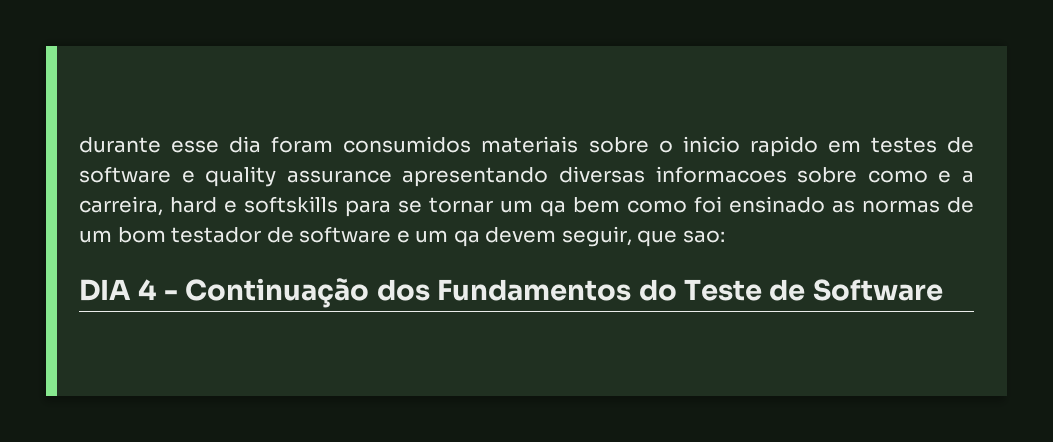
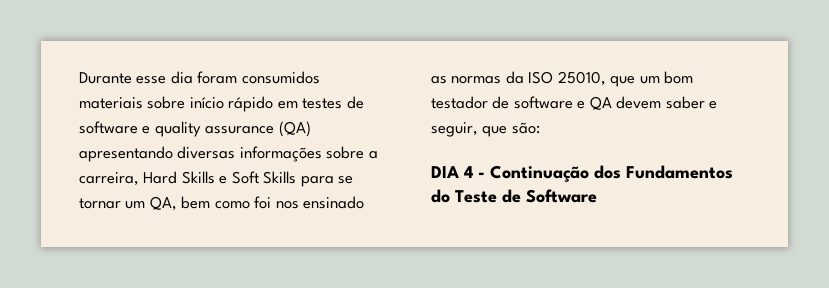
[79,137,161,153] durante -> [79,72,132,84] Durante
[658,136,818,157] o inicio rapido -> [189,96,274,112] início rápido
(392, 176) none -> [278,121,311,137] (QA)
[655,166,975,183] [79,196,338,216] informacoes sobre como e a carreira, hard e softskills -> [239,146,378,162] [79,171,297,186] informações sobre a carreira, Hard Skills e Soft Skills
[540,200,566,217] qa -> [149,196,177,211] QA,
(722, 204) none -> [275,201,299,209] nos
[947,197,974,213] de -> [505,71,636,87] da ISO 25010, que
[415,227,557,247] um qa devem -> [589,96,718,110] QA devem saber e
[682,230,725,243] sao: -> [511,122,540,134] são:

